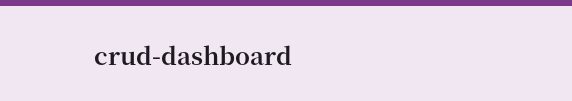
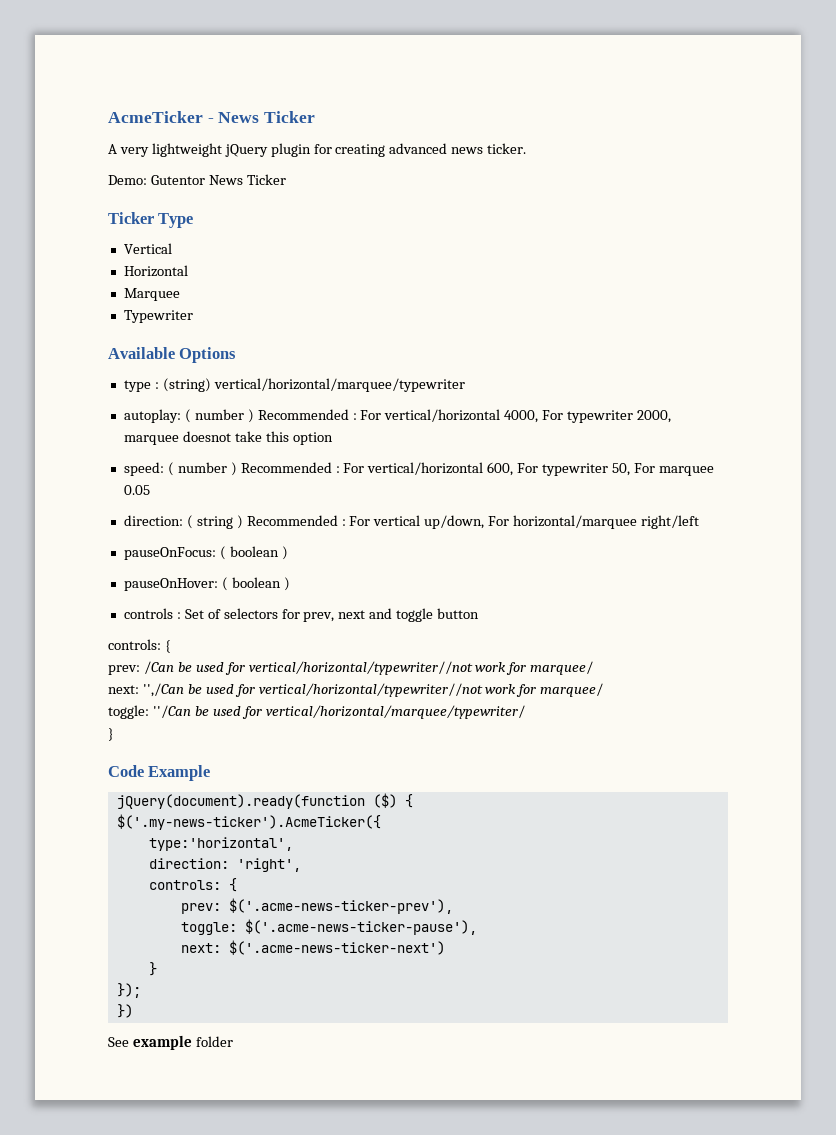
[94,45,292,65] crud-dashboard -> [108,111,316,123] [108,143,527,157] [108,174,286,185] [108,212,194,228] [123,243,172,254] [123,265,188,277] [123,288,180,301] [123,310,193,323] [108,347,237,363] [123,378,465,392] [123,409,672,423] [123,431,333,445] [123,462,714,476] [123,485,150,495] [123,515,700,529] [123,546,288,560] [123,577,290,591] [123,608,480,622] [108,639,171,653] [108,661,594,675] [108,683,604,697] [108,705,525,719] [108,728,114,741] [108,765,211,781] [116,793,413,809] [116,814,381,830] [148,837,293,851] [148,858,301,872] [148,878,237,892] [180,898,453,914] [180,919,477,935] [180,940,445,955] [148,962,157,976] [116,983,141,998] [116,1004,133,1018] [108,1035,233,1050] AcmeTicker - News Ticker // A very lightweight jQuery plugin for creating advanced news ticker. // Demo: Gutentor News Ticker // Ticker Type // Vertical // Horizontal // Marquee // Typewriter // Available Options // type : (string) vertical/horizontal/marquee/typewriter // autoplay: ( number ) Recommended : For vertical/horizontal 4000, For typewriter 2000, marquee doesnot take this option // speed: ( number ) Recommended : For vertical/horizontal 600, For typewriter 50, For marquee 0.05 // direction: ( string ) Recommended : For vertical up/down, For horizontal/marquee right/left // pauseOnFocus: ( boolean ) // pauseOnHover: ( boolean ) // controls : Set of selectors for prev, next and toggle button // controls: { // prev: /Can be used for vertical/horizontal/typewriter//not work for marquee/ // next: '',/Can be used for vertical/horizontal/typewriter//not work for marquee/ // toggle: ''/Can be used for vertical/horizontal/marquee/typewriter/ // } // Code Example // jQuery(document).ready(function ($) { // $('.my-news-ticker').AcmeTicker({ // type:'horizontal', // direction: 'right', // controls: { // prev: $('.acme-news-ticker-prev'), // toggle: $('.acme-news-ticker-pause'), // next: $('.acme-news-ticker-next') // } // }); // }) // See example folder

